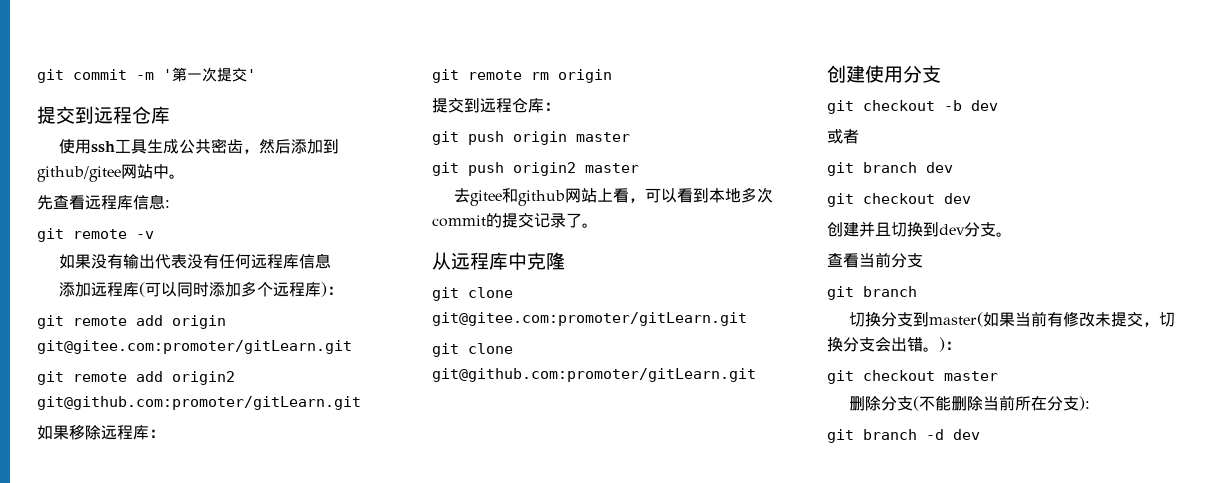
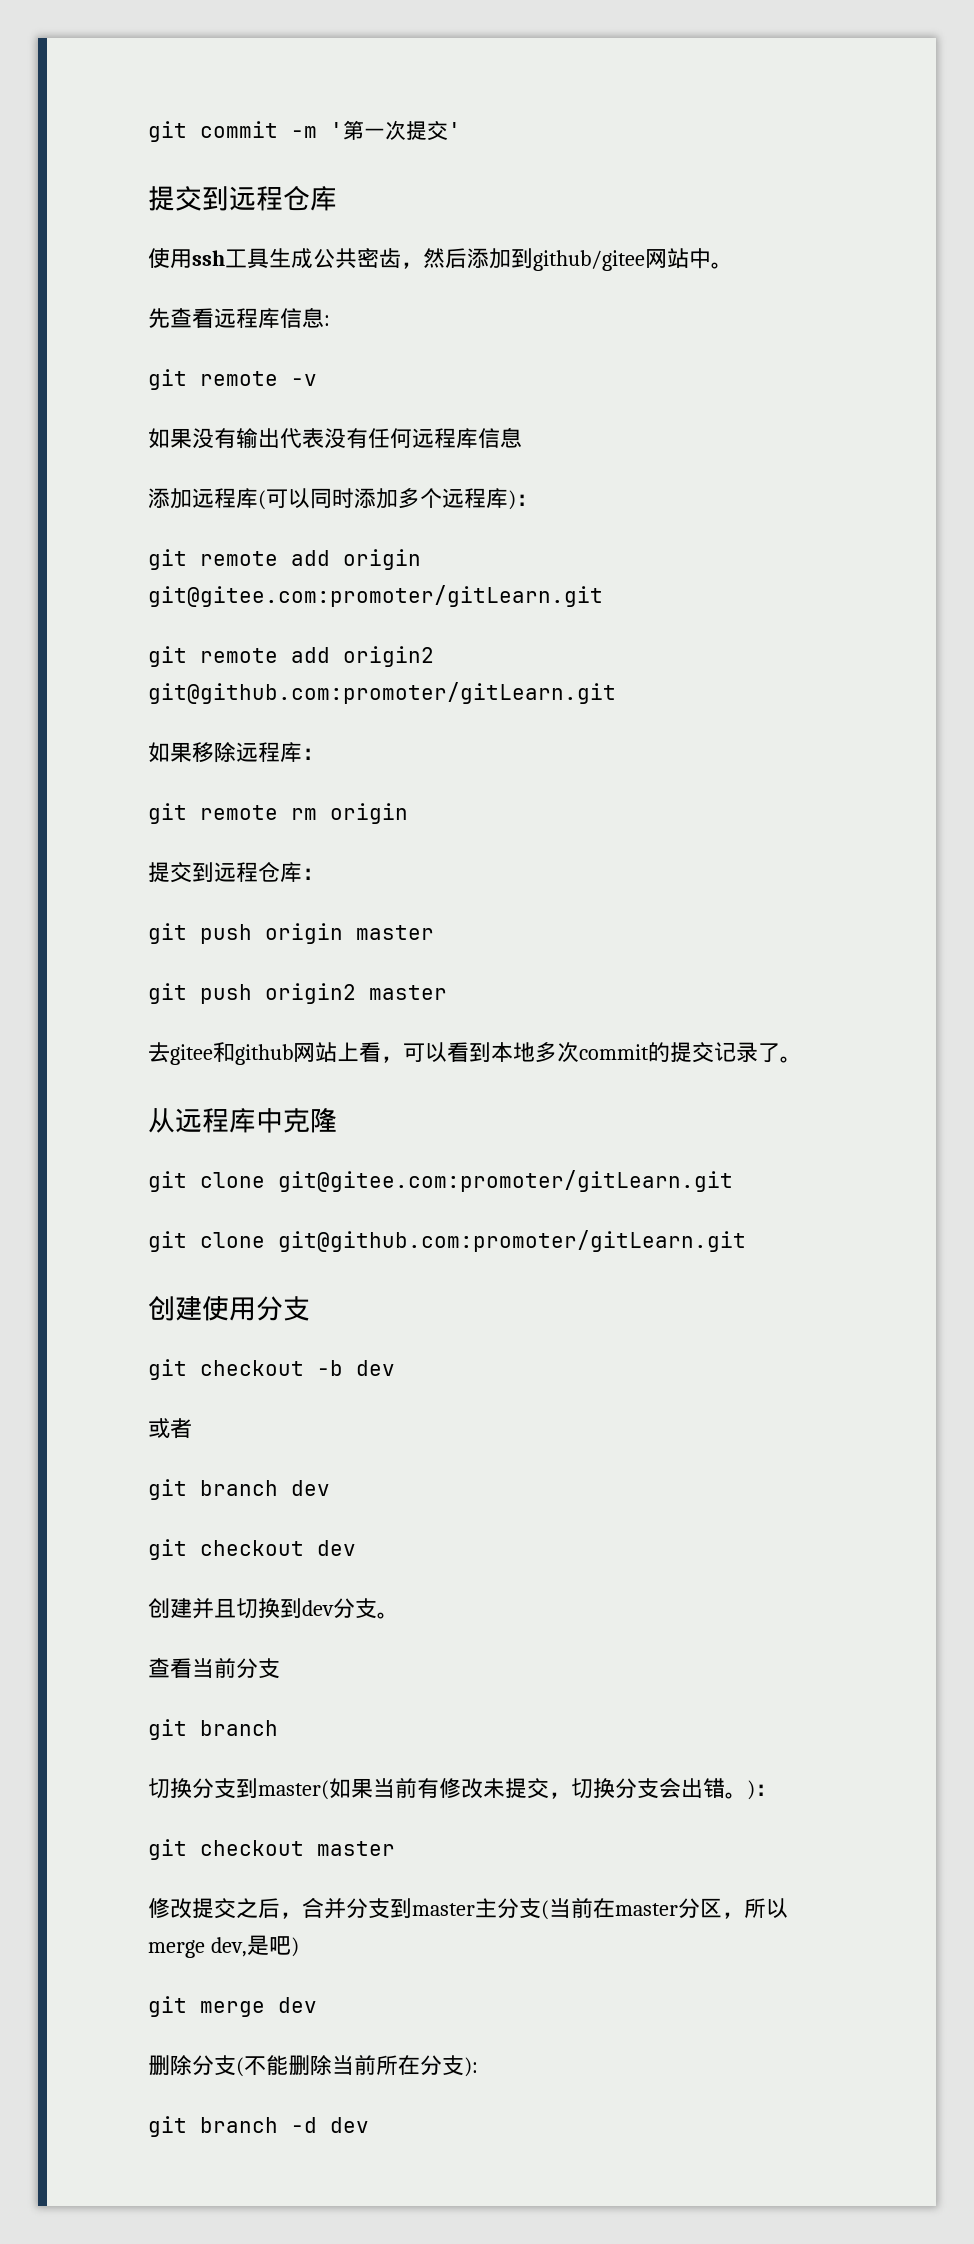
(998, 376) none -> [148,1897,788,1920] [148,1935,299,1958] [148,1996,317,2017] // 修改提交之后，合并分支到master主分支(当前在master分区，所以merge dev,是吧) // git merge dev

